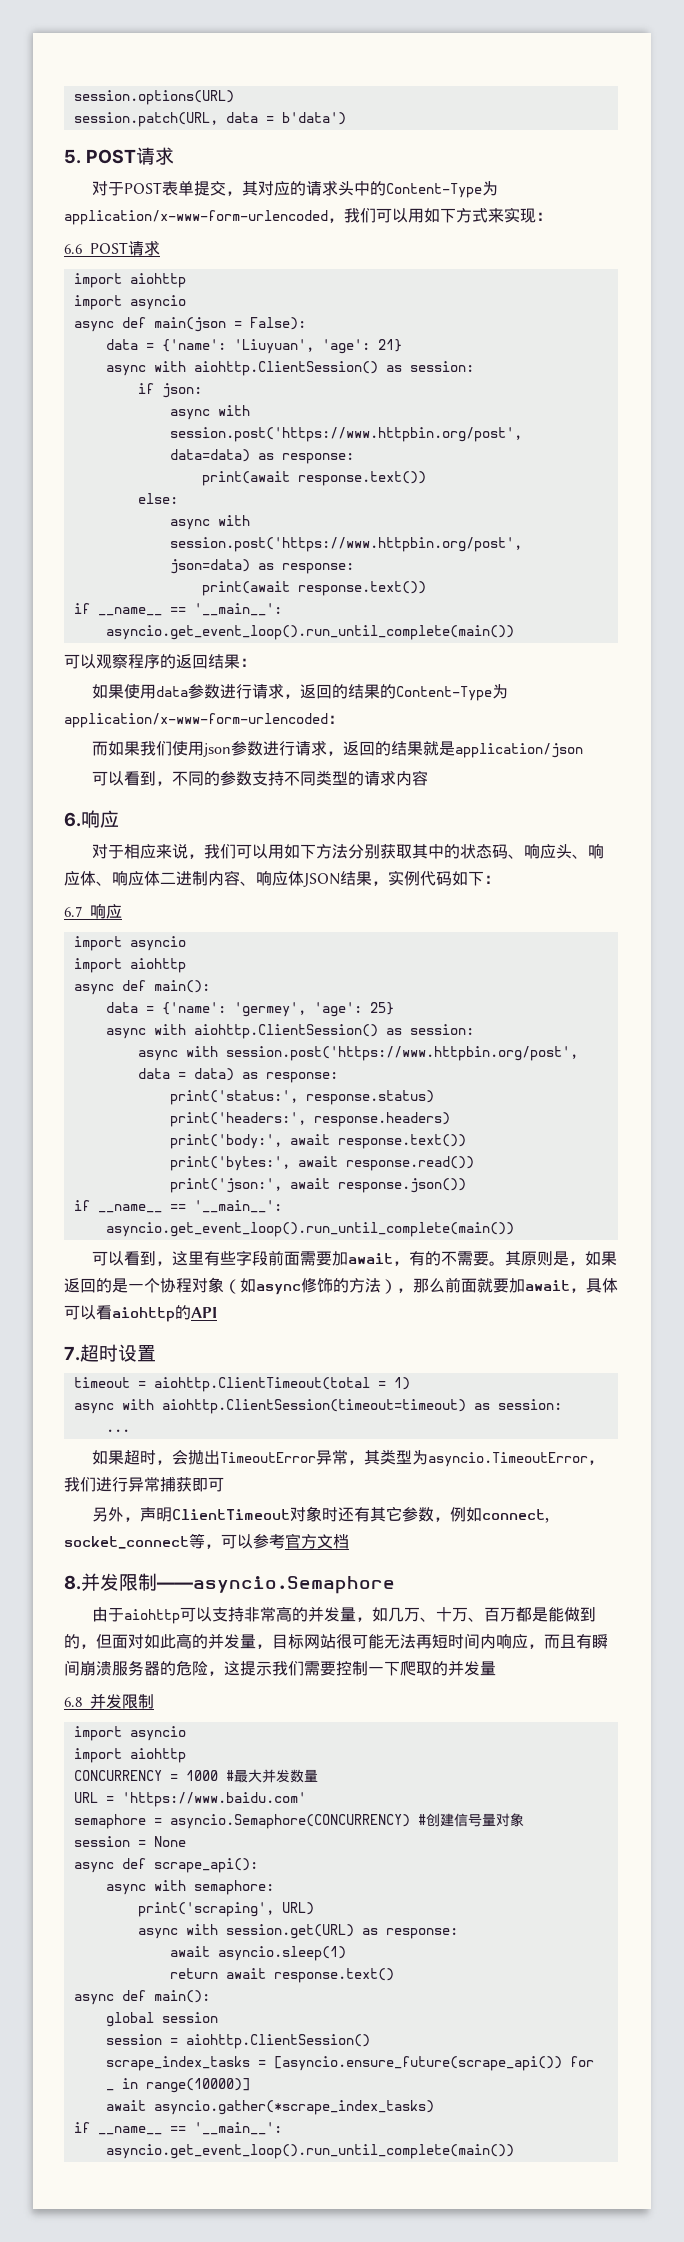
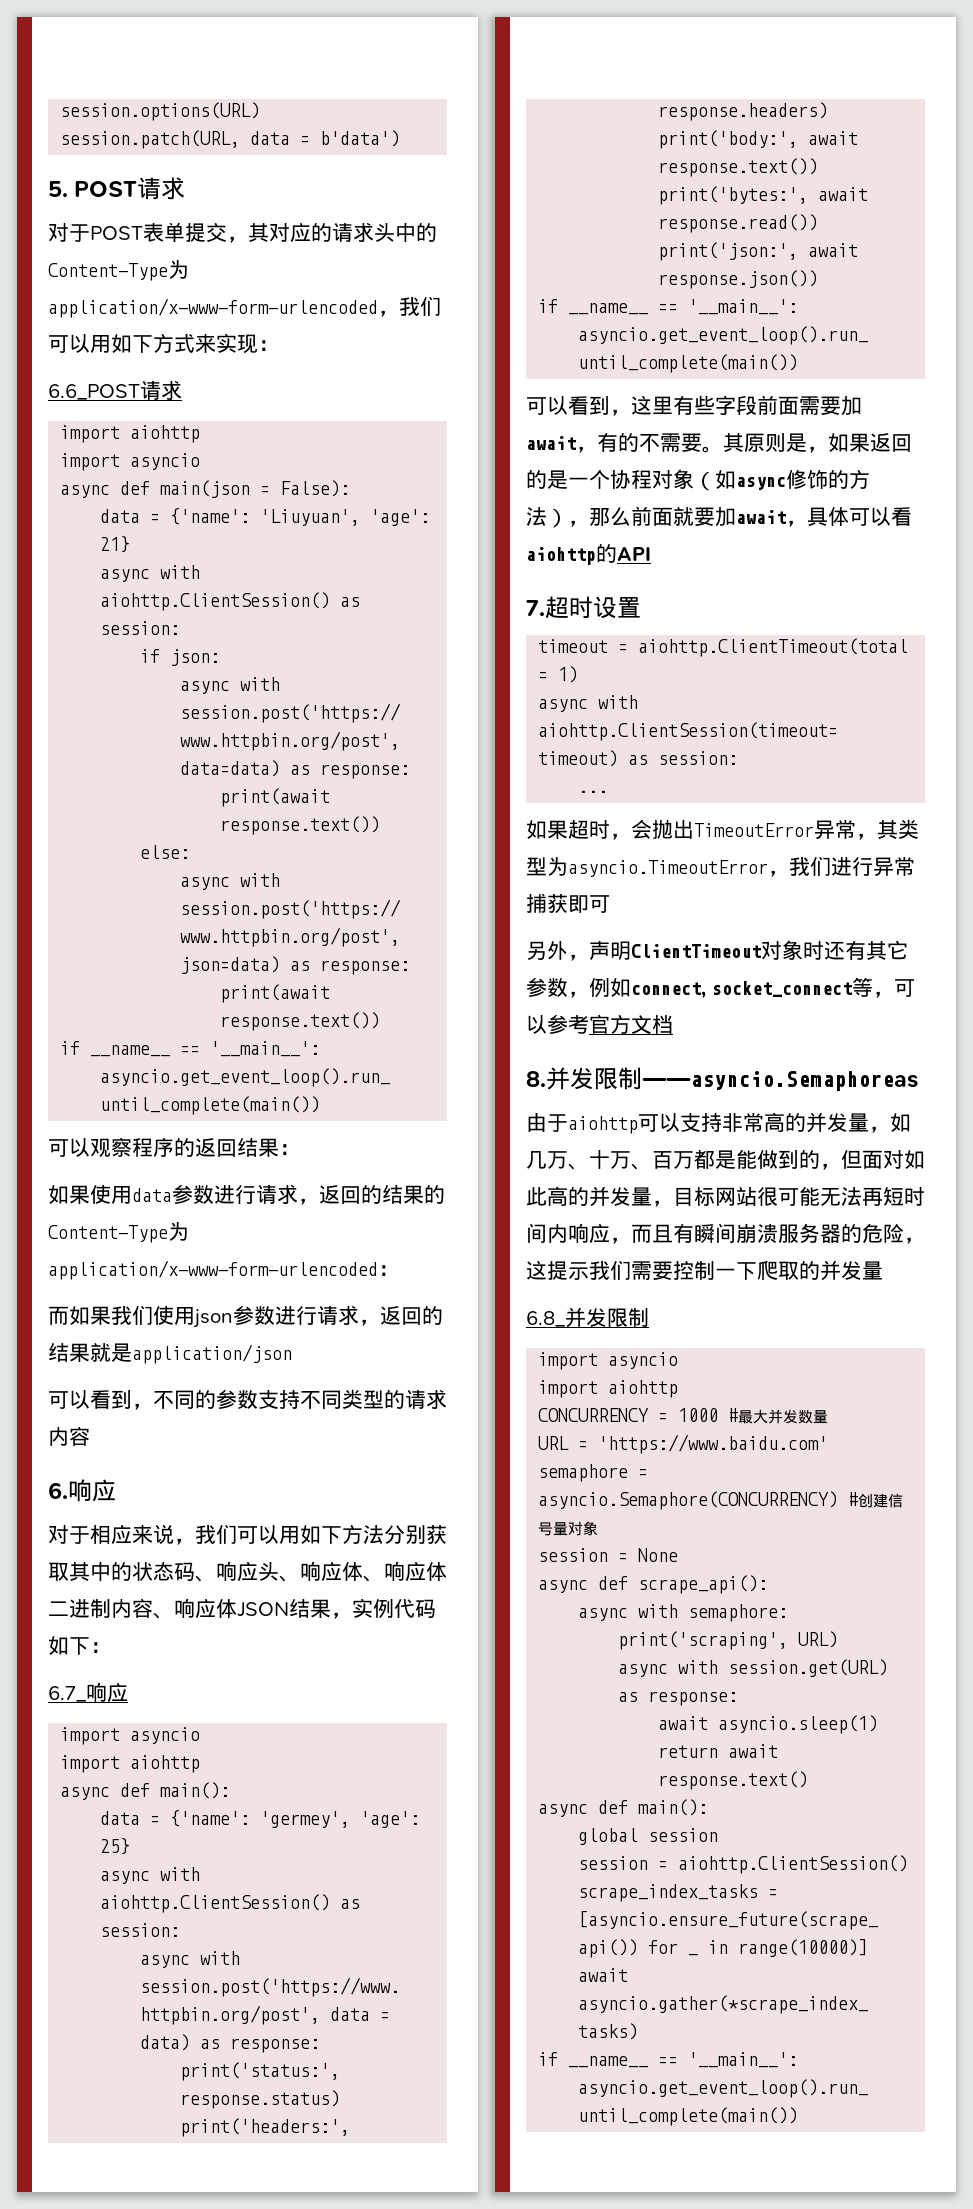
[156,1576,395,1594] ——asyncio.Semaphore -> [642,1071,918,1091] ——asyncio.Semaphoreas

